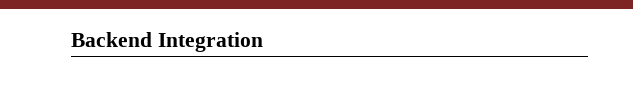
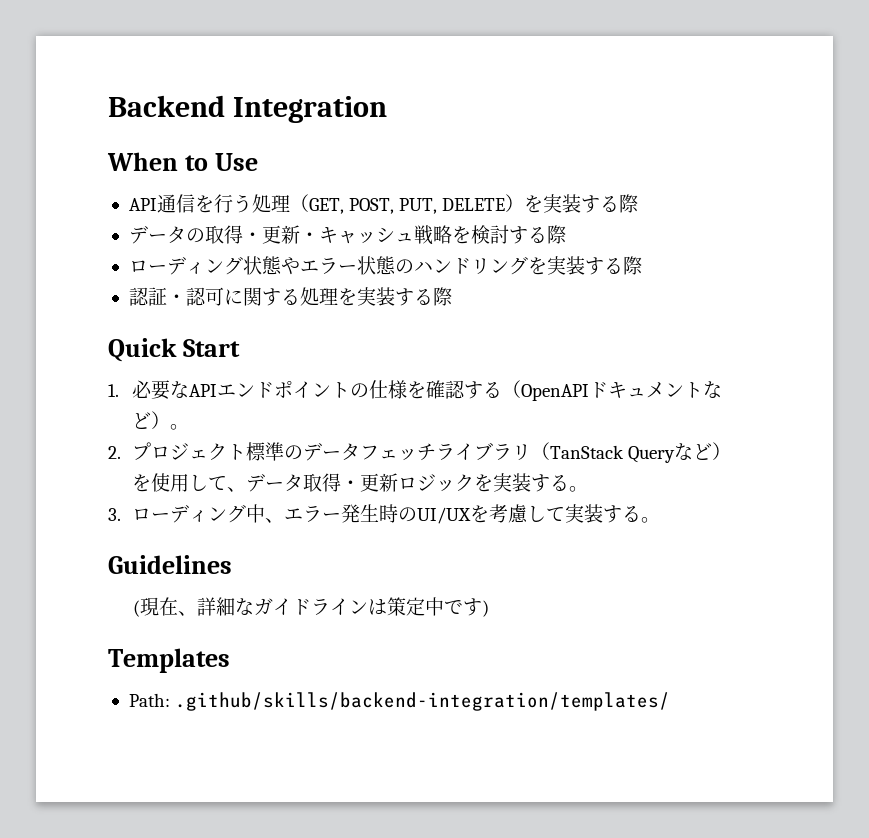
(263, 42) none -> [107,152,258,171] [128,194,639,214] [128,225,566,245] [128,256,642,275] [128,287,452,306] [108,338,240,362] [108,380,722,401] [131,411,189,430] [108,442,731,463] [131,473,588,492] [108,504,660,524] [108,555,232,574] [132,597,489,617] [108,648,230,673] [128,692,671,711] // When to Use // API通信を行う処理（GET, POST, PUT, DELETE）を実装する際 // データの取得・更新・キャッシュ戦略を検討する際 // ローディング状態やエラー状態のハンドリングを実装する際 // 認証・認可に関する処理を実装する際 // Quick Start // 1.必要なAPIエンドポイントの仕様を確認する（OpenAPIドキュメントなど）。 // 2.プロジェクト標準のデータフェッチライブラリ（TanStack Queryなど）を使用して、データ取得・更新ロジックを実装する。 // 3.ローディング中、エラー発生時のUI/UXを考慮して実装する。 // Guidelines // (現在、詳細なガイドラインは策定中です) // Templates // Path: .github/skills/backend-integration/templates/

